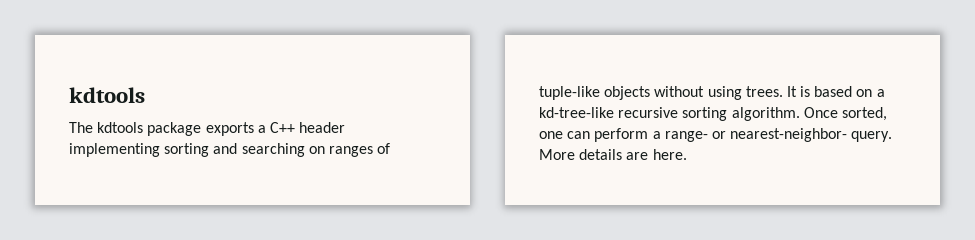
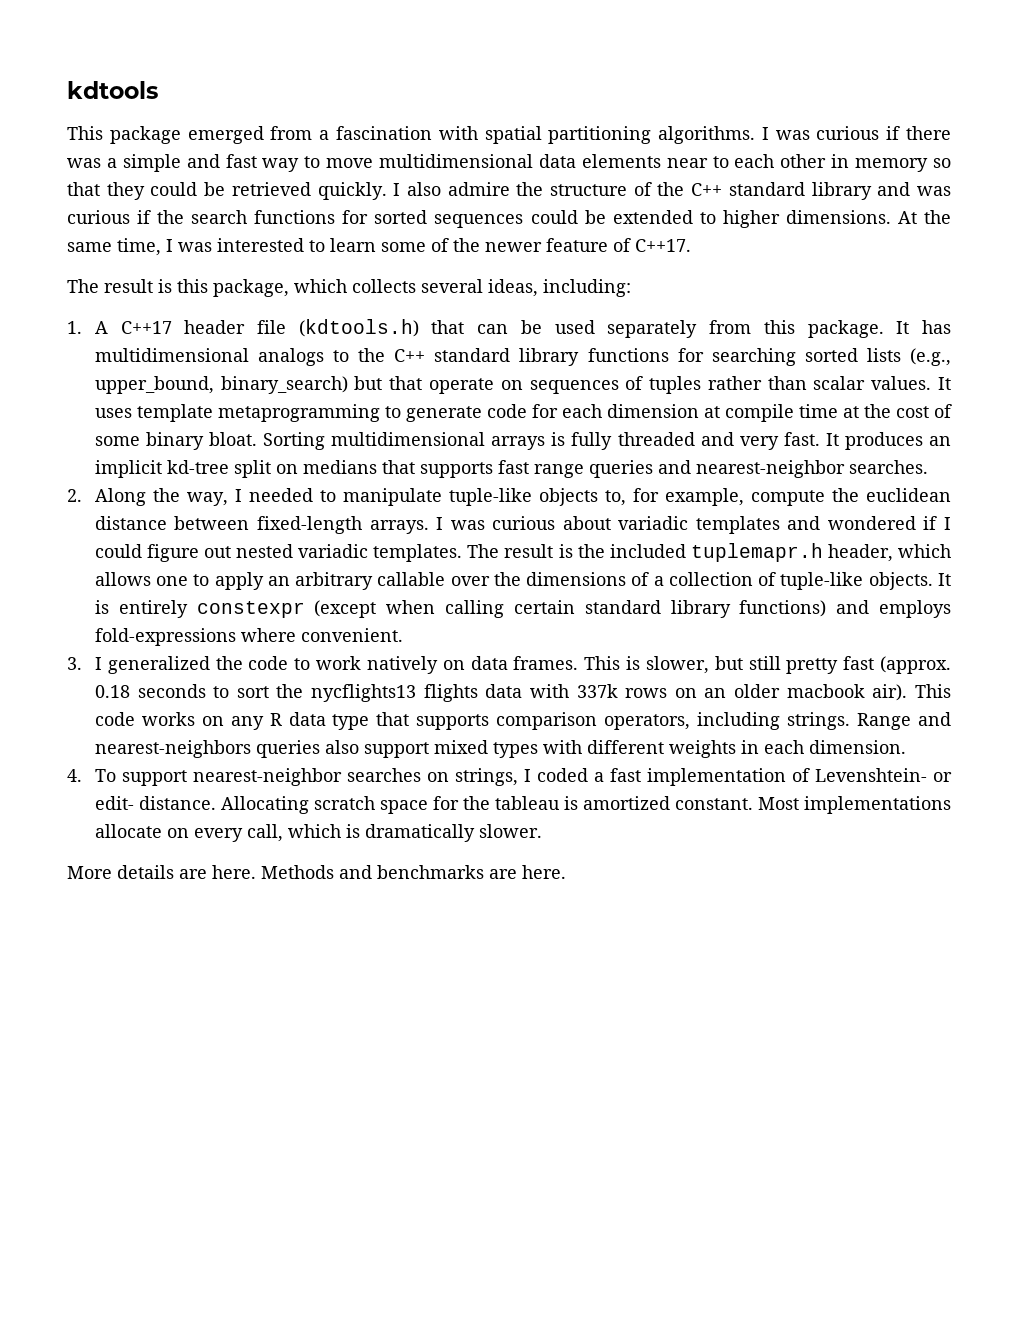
[69,122,346,136] [69,143,391,157] [539,86,885,100] [539,107,887,121] [539,128,893,142] [539,149,623,160] The kdtools package exports a C++ header implementing sorting and searching on ranges of tuple-like objects without using trees. It is based on a kd-tree-like recursive sorting algorithm. Once sorted, one can perform a range- or nearest-neighbor- query. More details -> [67,126,952,144] [67,154,951,172] [67,182,952,200] [67,210,952,228] [67,238,691,256] [67,279,631,297] [67,319,951,338] [94,348,952,366] [94,376,951,394] [94,404,952,422] [94,432,951,450] [94,460,928,478] [67,488,951,506] [94,516,952,534] [94,543,952,562] [94,572,951,590] [94,600,952,618] [94,628,403,646] [67,656,951,674] [94,684,951,702] [94,712,952,730] [94,740,906,758] [67,768,952,786] [94,796,951,814] [94,824,542,842] [67,865,484,879] This package emerged from a fascination with spatial partitioning algorithms. I was curious if there was a simple and fast way to move multidimensional data elements near to each other in memory so that they could be retrieved quickly. I also admire the structure of the C++ standard library and was curious if the search functions for sorted sequences could be extended to higher dimensions. At the same time, I was interested to learn some of the newer feature of C++17. // The result is this package, which collects several ideas, including: // 1. A C++17 header file (kdtools.h) that can be used separately from this package. It has multidimensional analogs to the C++ standard library functions for searching sorted lists (e.g., upper_bound, binary_search) but that operate on sequences of tuples rather than scalar values. It uses template metaprogramming to generate code for each dimension at compile time at the cost of some binary bloat. Sorting multidimensional arrays is fully threaded and very fast. It produces an implicit kd-tree split on medians that supports fast range queries and nearest-neighbor searches. // 2. Along the way, I needed to manipulate tuple-like objects to, for example, compute the euclidean distance between fixed-length arrays. I was curious about variadic templates and wondered if I could figure out nested variadic templates. The result is the included tuplemapr.h header, which allows one to apply an arbitrary callable over the dimensions of a collection of tuple-like objects. It is entirely constexpr (except when calling certain standard library functions) and employs fold-expressions where convenient. // 3. I generalized the code to work natively on data frames. This is slower, but still pretty fast (approx. 0.18 seconds to sort the nycflights13 flights data with 337k rows on an older macbook air). This code works on any R data type that supports comparison operators, including strings. Range and nearest-neighbors queries also support mixed types with different weights in each dimension. // 4. To support nearest-neighbor searches on strings, I coded a fast implementation of Levenshtein- or edit- distance. Allocating scratch space for the tableau is amortized constant. Most implementations allocate on every call, which is dramatically slower. // More details are here. Methods and benchmarks

